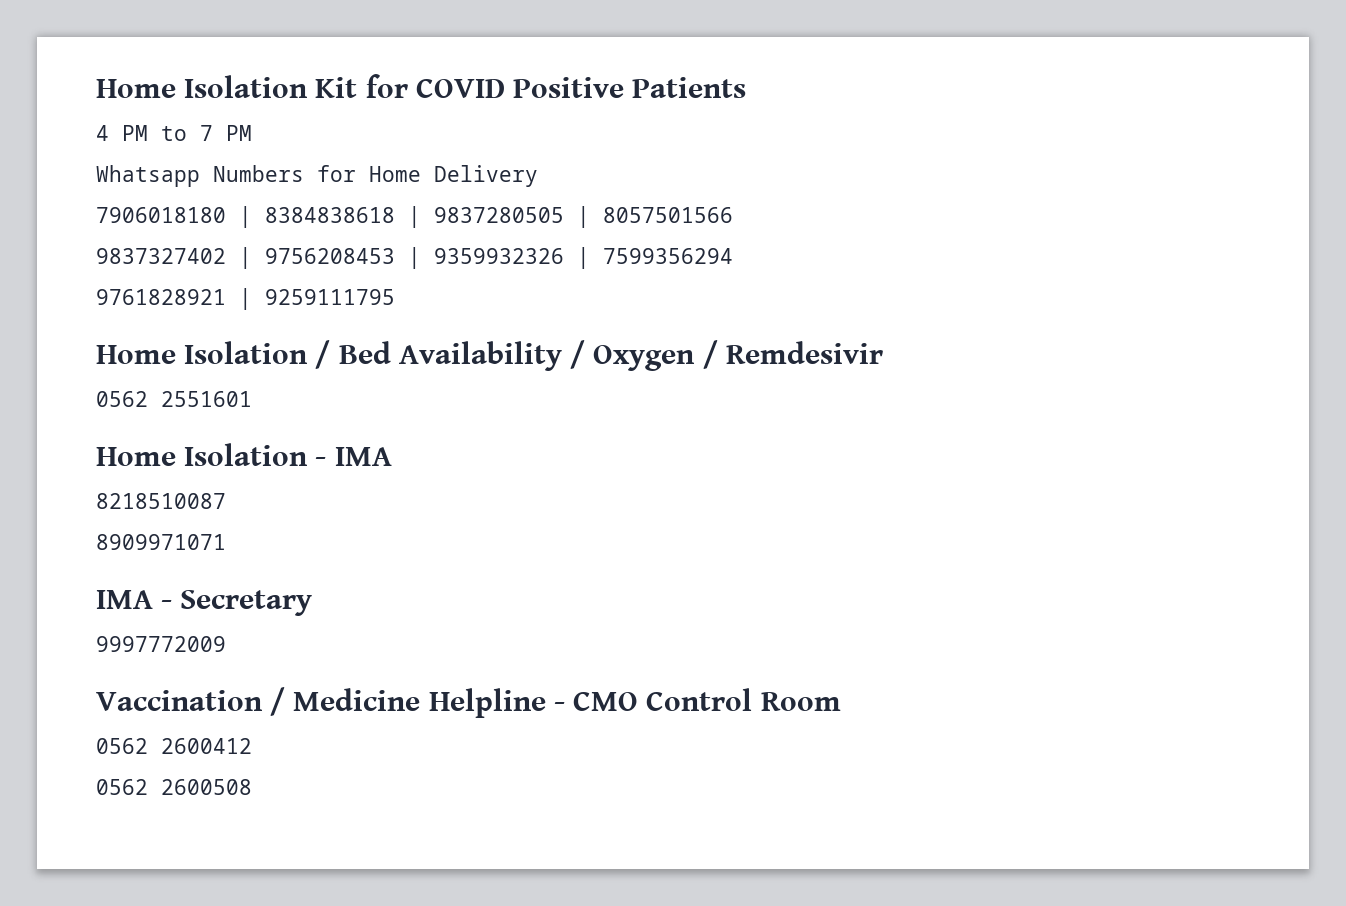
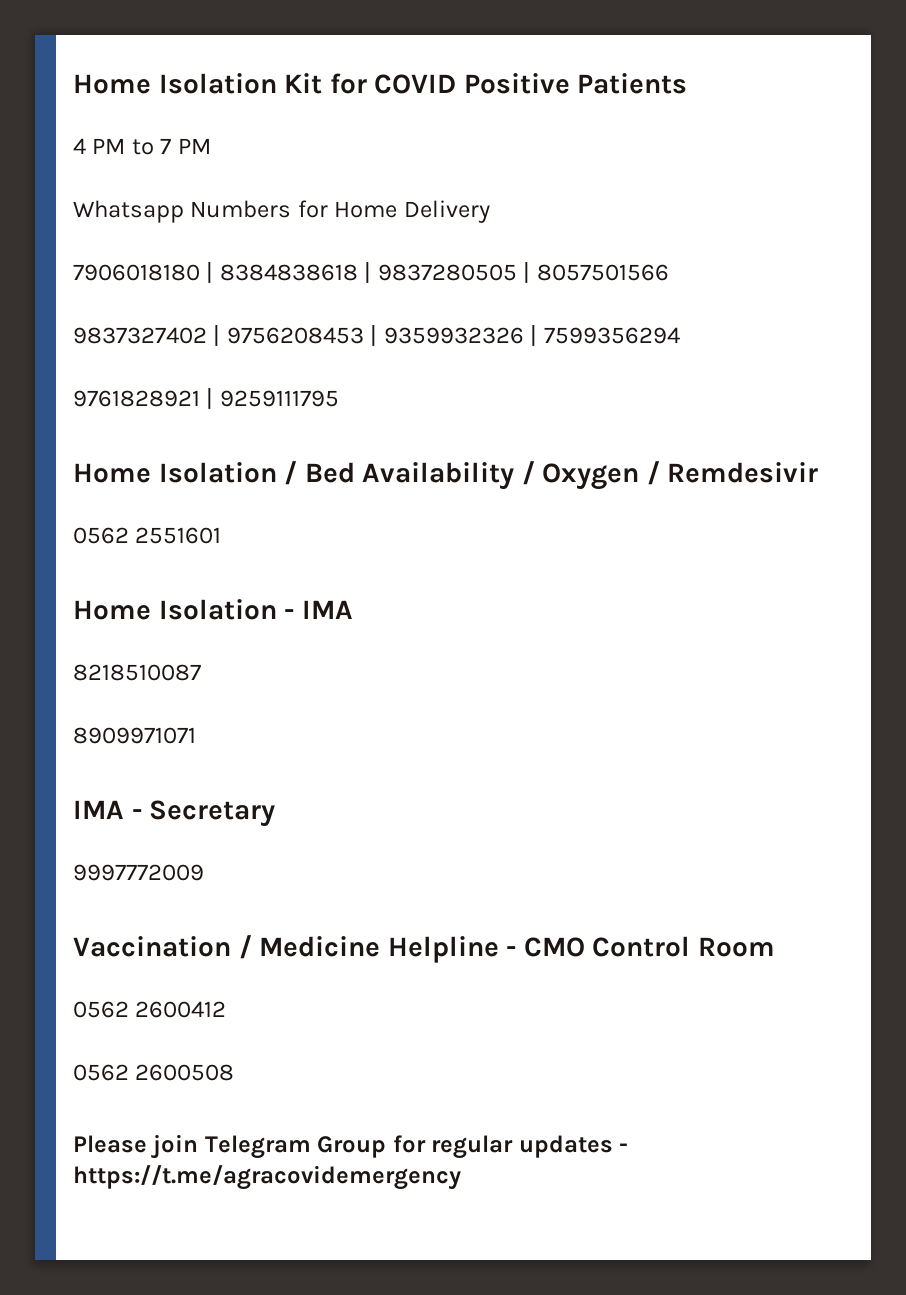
(252, 787) none -> [73,1134,629,1159] [73,1165,461,1190] // Please join Telegram Group for regular updates - https://t.me/agracovidemergency

